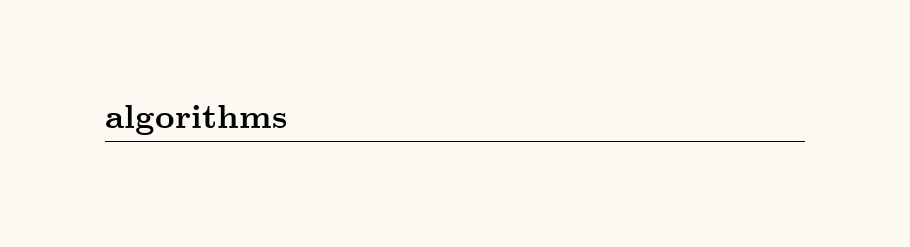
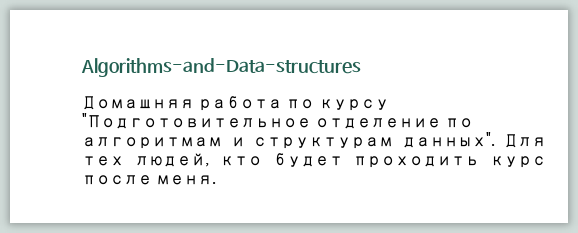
[105,105,287,135] algorithms -> [81,58,361,77] [82,96,389,111] [82,113,474,129] [82,132,546,149] [82,153,546,168] [82,175,218,185] Algorithms-and-Data-structures // Домашняя работа по курсу "Подготовительное отделение по алгоритмам и структурам данных". Для тех людей, кто будет проходить курс после меня.

